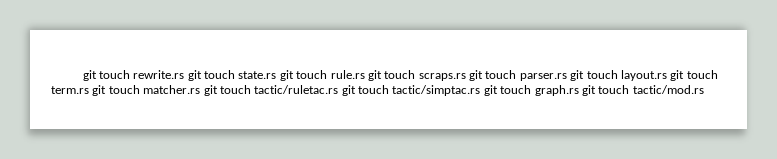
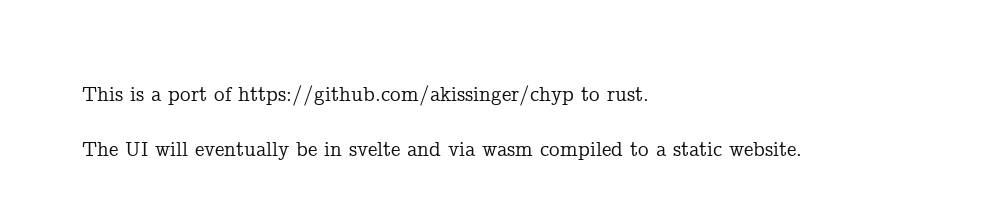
[82,70,718,81] [51,85,704,96] git touch rewrite.rs git touch state.rs git touch rule.rs git touch scraps.rs git touch parser.rs git touch layout.rs git touch term.rs git touch matcher.rs git touch tactic/ruletac.rs git touch tactic/simptac.rs git touch graph.rs git touch tactic/mod.rs -> [82,85,649,106] [82,142,802,160] This is a port of https://github.com/akissinger/chyp to rust. // The UI will eventually be in svelte and via wasm compiled to a static website.

